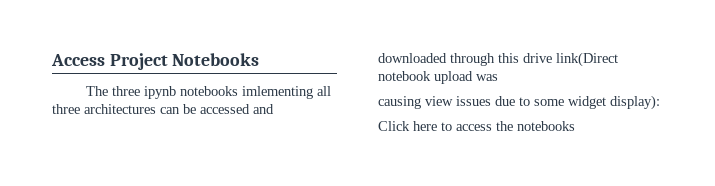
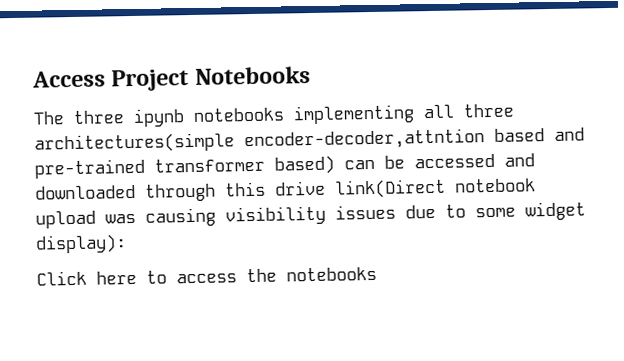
[241,86,313,99] imlementing -> [293,104,415,125] implementing
[84,104,156,114] architectures -> [34,127,585,154] [34,155,335,179] architectures(simple encoder-decoder,attntion based and pre-trained transformer based)
[378,96,453,109] // causing view -> [145,205,326,227] causing visibility

